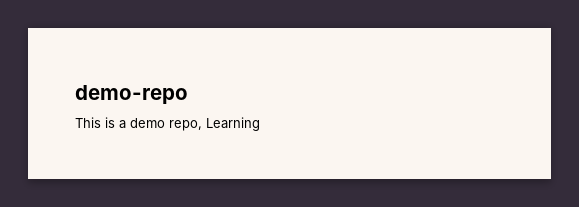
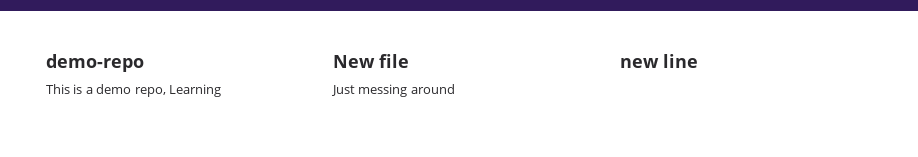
(260, 124) none -> [333,54,409,68] [331,84,455,97] [620,54,698,68] // New file // Just messing around // new line

